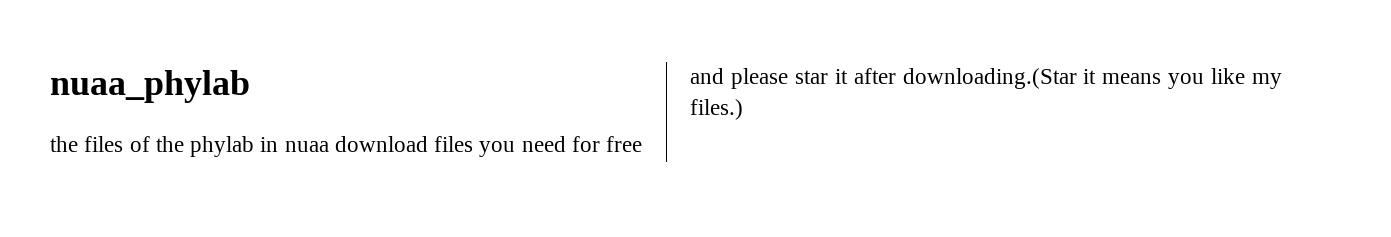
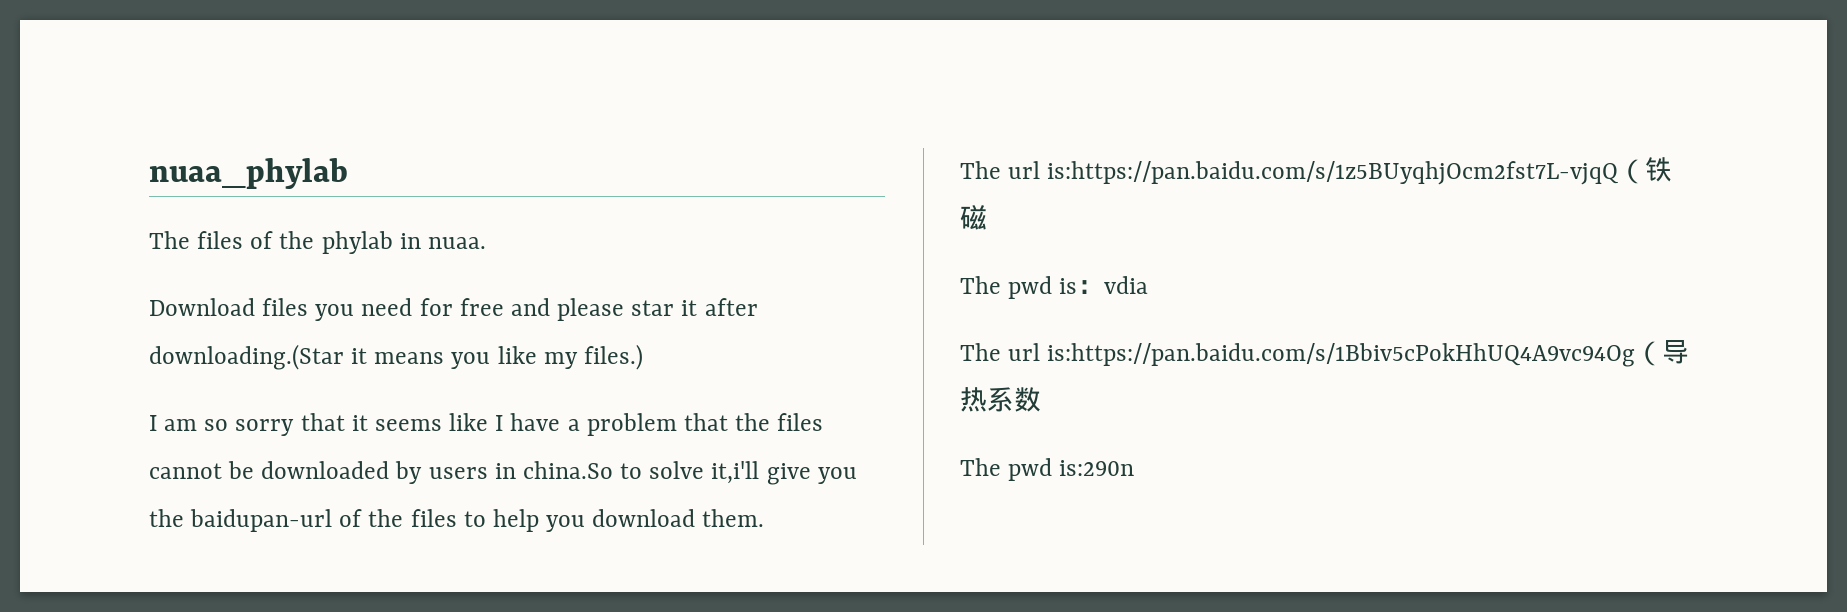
[50,136,78,152] the -> [149,231,190,249] The
[284,136,428,152] nuaa download -> [427,237,486,249] [149,298,255,316] nuaa. // Download
(743, 109) none -> [149,413,824,436] [149,461,857,485] [149,509,765,532] [960,157,1673,185] [960,205,987,230] [960,276,1149,299] [960,340,1690,367] [960,387,1041,412] [960,458,1135,481] // I am so sorry that it seems like I have a problem that the files cannot be downloaded by users in china.So to solve it,i'll give you the baidupan-url of the files to help you download them. // The url is:https://pan.baidu.com/s/1z5BUyqhjOcm2fst7L-vjqQ（铁磁 // The pwd is：vdia // The url is:https://pan.baidu.com/s/1Bbiv5cPokHhUQ4A9vc94Og（导热系数 // The pwd is:290n

